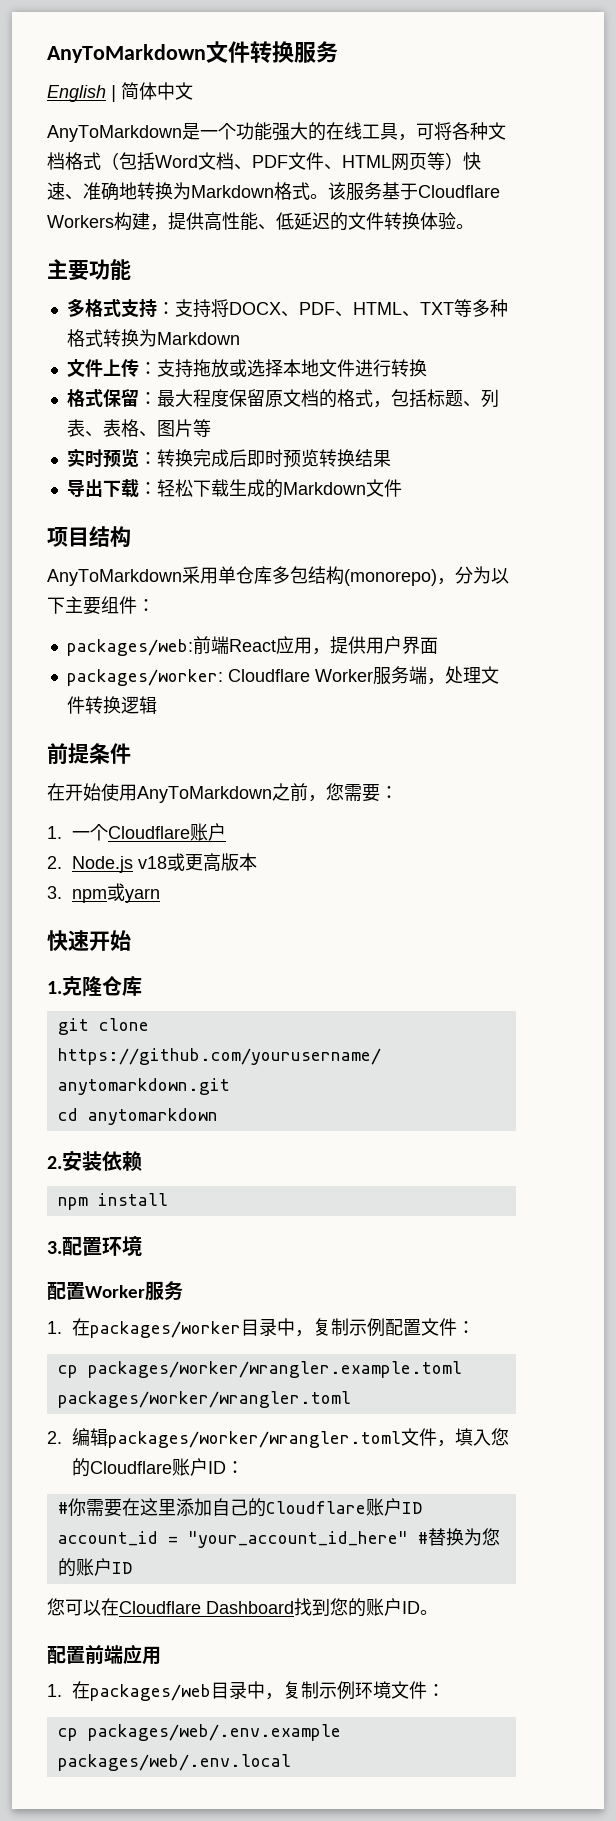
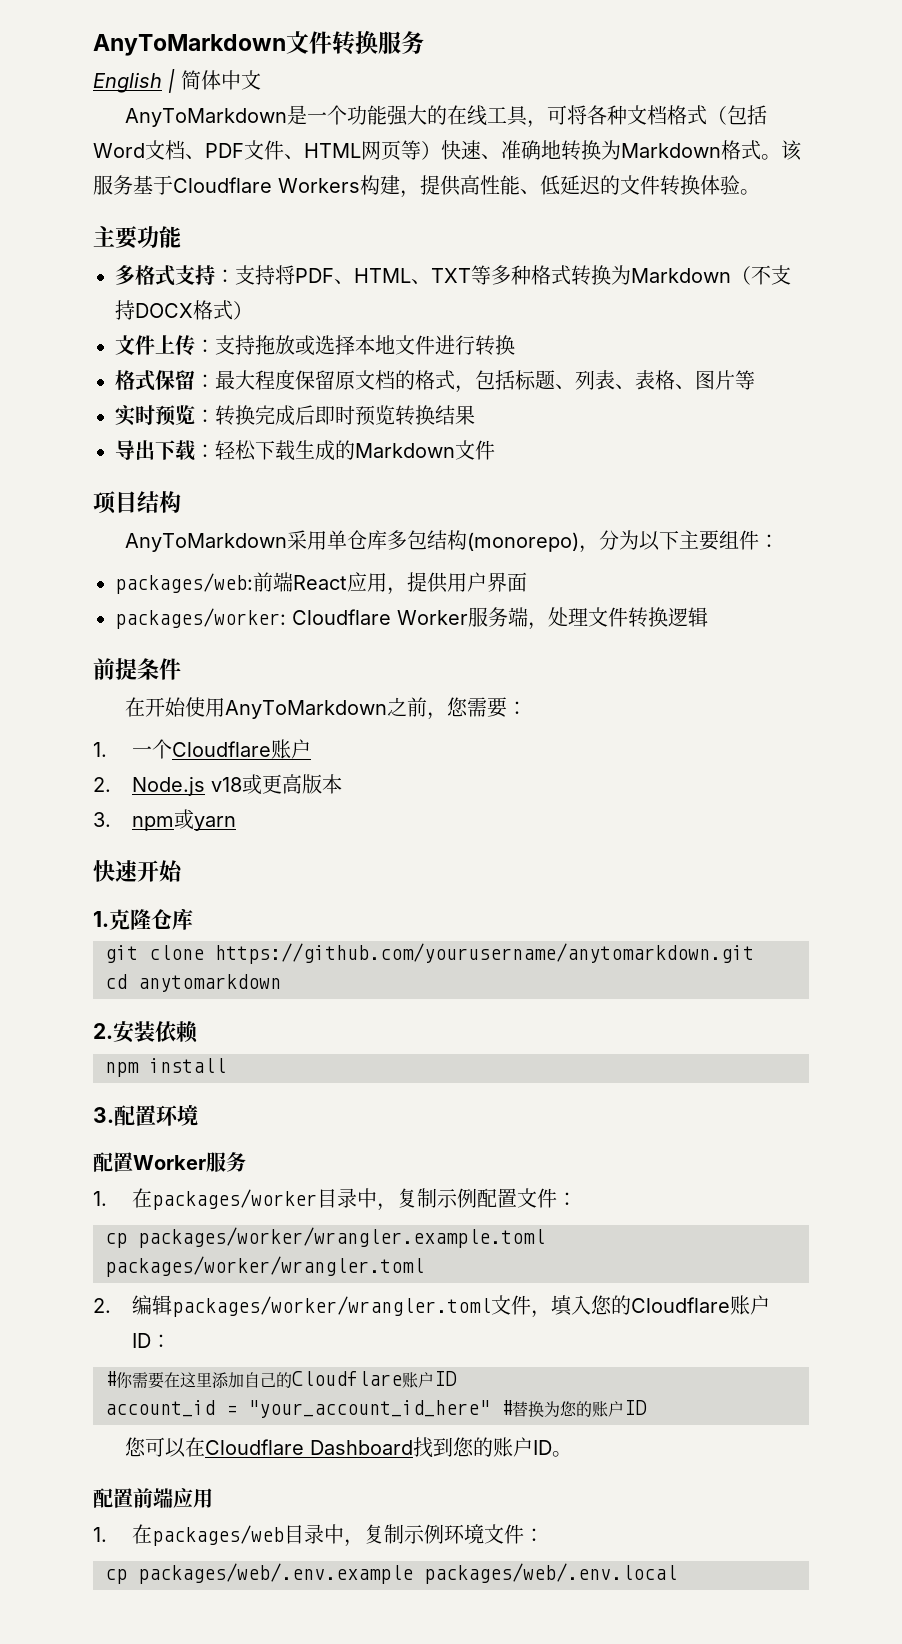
[228,302,299,317] DOCX、 -> (295, 275) none
(240, 338) none -> [731,265,791,285] [115,300,253,320] （不支持DOCX格式）

